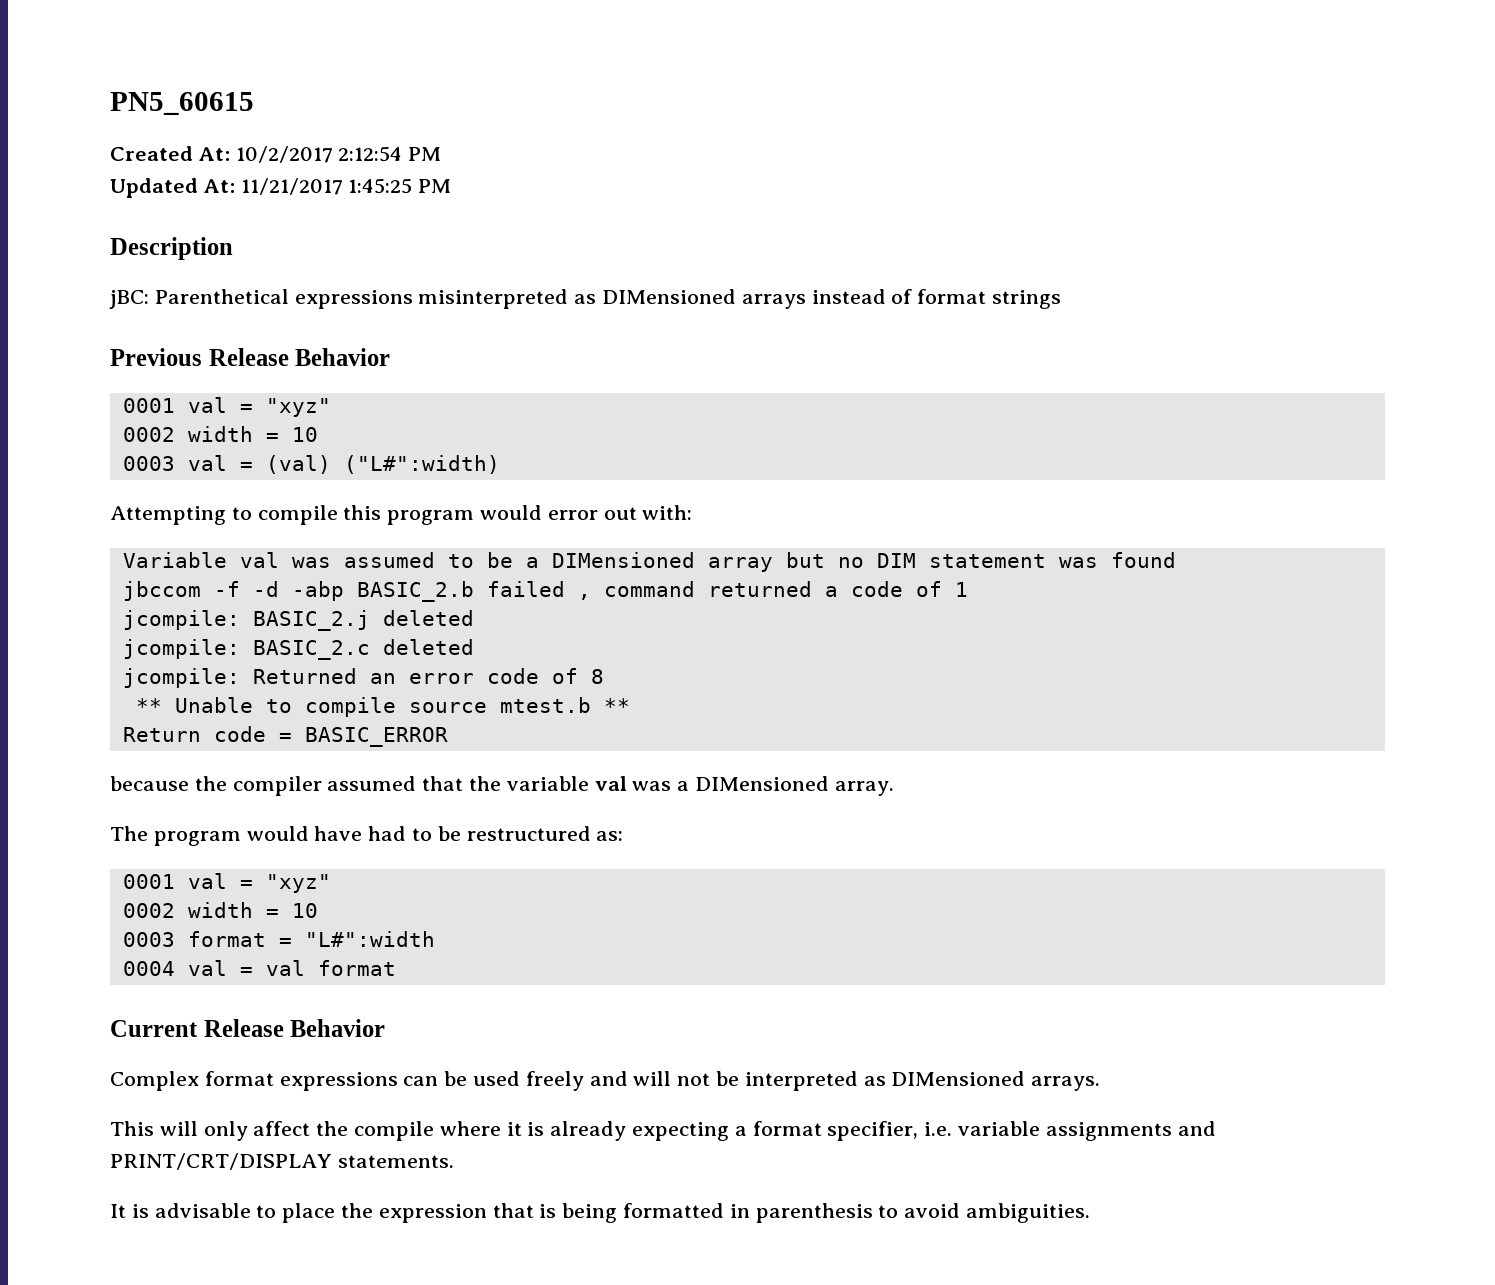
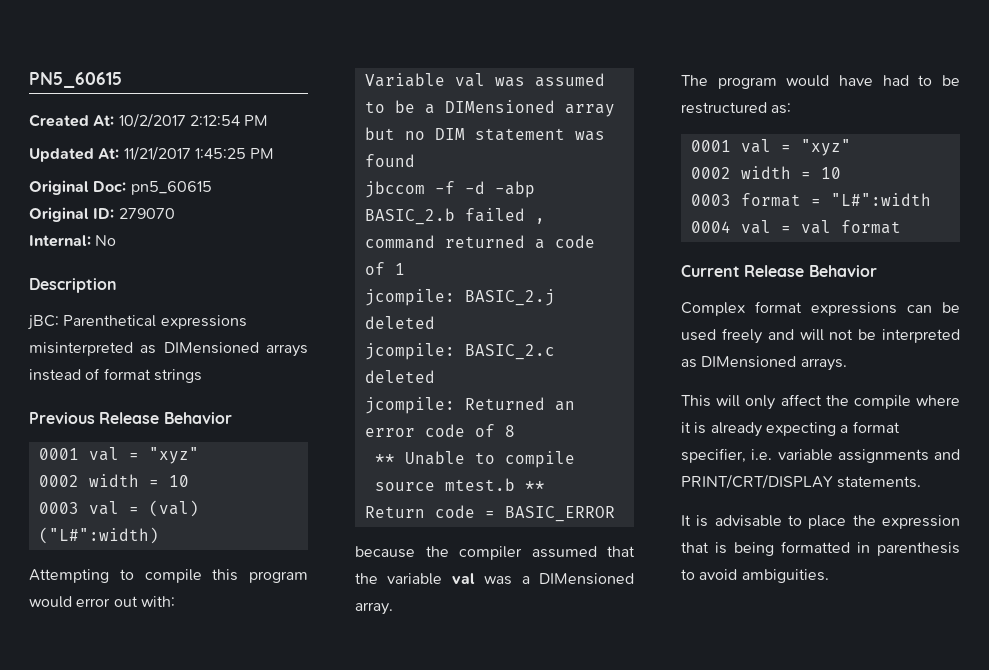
(452, 186) none -> [29,180,212,195] [29,207,175,222] [29,235,117,247] // Original Doc: pn5_60615 // Original ID: 279070 // Internal: No

